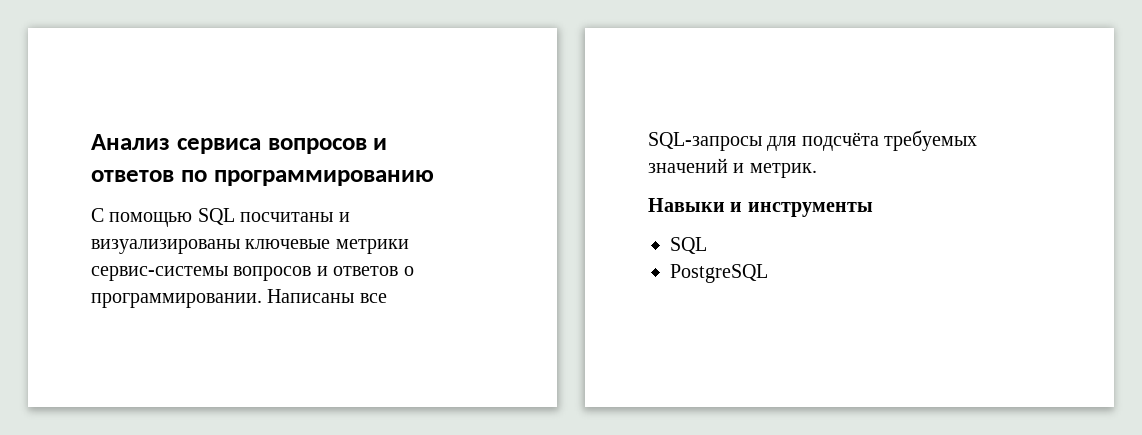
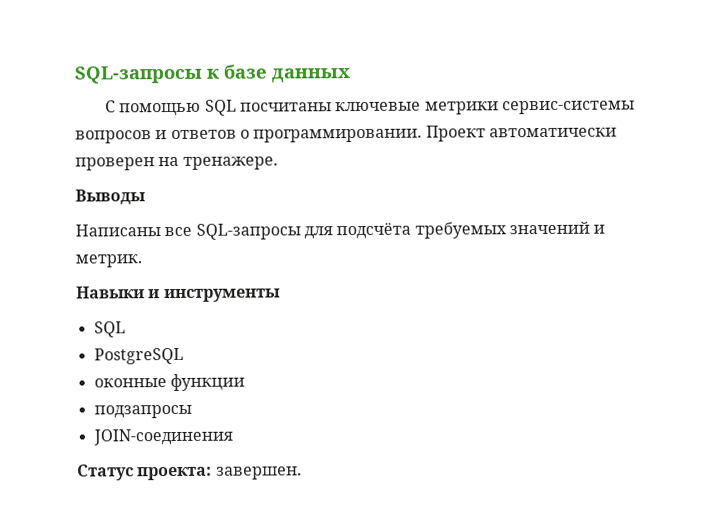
[91,134,388,154] [91,170,434,186] Анализ сервиса вопросов и ответов по программированию -> [74,64,351,84] SQL-запросы к базе данных
[338,212,350,222] [91,239,240,254] и визуализированы -> (332, 107) none
(262, 300) none -> [425,125,617,142] [75,156,278,171] [75,189,146,205] Проект автоматически проверен на тренажере. // Выводы //
(768, 273) none -> [93,373,245,392] [93,404,192,419] [92,428,233,446] [77,464,302,481] // оконные функции // подзапросы // JOIN-соединения // Статус проекта: завершен.

